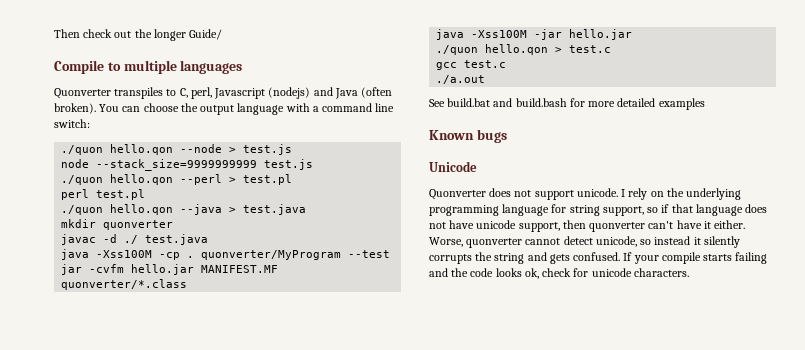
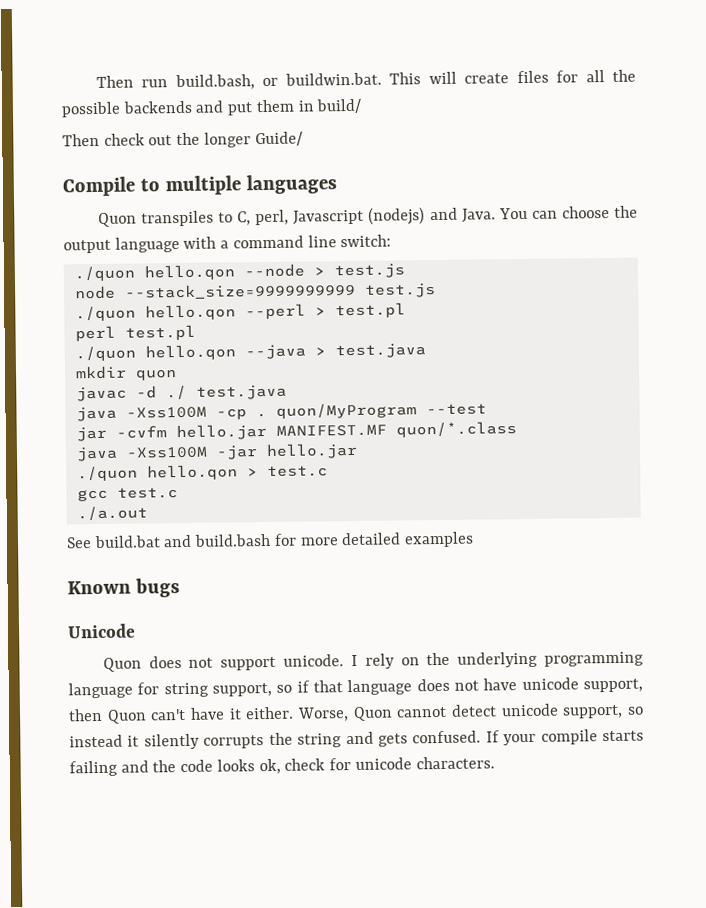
[54,29,80,38] Then -> [95,69,636,91] [61,98,363,118] [62,133,100,147] Then run build.bash, or buildwin.bat. This will create files for all the possible backends and put them in build/ // Then
[54,88,111,99] Quonverter -> [97,212,137,227] Quon
[334,87,393,99] [54,103,96,114] Java (often broken). -> [461,208,496,223] Java.
[103,220,174,230] quonverter -> [134,369,177,381] quon
[201,250,342,260] quonverter/MyProgram -> [275,402,417,419] quon/MyProgram
[61,279,188,290] quonverter/*.class -> [395,421,517,438] quon/*.class
[429,189,486,200] Quonverter -> [102,657,142,672] Quon
[589,222,646,232] quonverter -> [106,709,147,724] Quon
[466,238,523,248] quonverter -> [352,706,393,722] Quon
[595,236,637,247] unicode, -> [500,703,624,719] unicode support,

